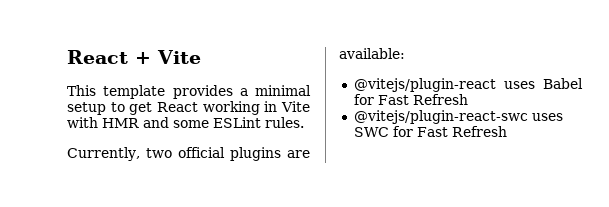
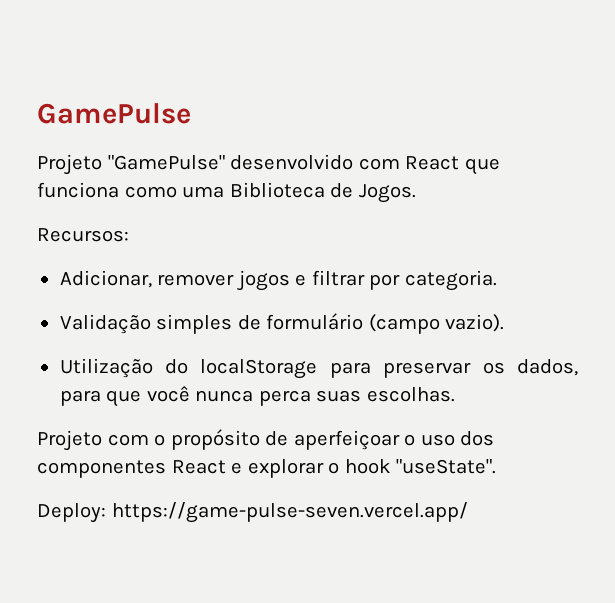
[67,50,201,64] [67,85,311,99] [67,101,310,115] [67,117,304,128] [67,147,310,161] [339,48,405,59] [353,78,583,92] [353,94,468,105] [353,110,563,124] [353,126,507,137] React + Vite // This template provides a minimal setup to get React working in Vite with HMR and some ESLint rules. // Currently, two official plugins are available: // @vitejs/plugin-react uses Babel for Fast Refresh // @vitejs/plugin-react-swc uses SWC for Fast Refresh -> [37,103,191,124] [37,154,500,175] [37,182,416,203] [37,228,129,242] [59,270,497,291] [59,313,505,334] [59,358,579,379] [59,385,455,407] [37,429,495,451] [37,459,497,478] [37,502,468,523] GamePulse // Projeto "GamePulse" desenvolvido com React que funciona como uma Biblioteca de Jogos. // Recursos: // Adicionar, remover jogos e filtrar por categoria. // Validação simples de formulário (campo vazio). // Utilização do localStorage para preservar os dados, para que você nunca perca suas escolhas. // Projeto com o propósito de aperfeiçoar o uso dos componentes React e explorar o hook "useState". // Deploy: https://game-pulse-seven.vercel.app/

